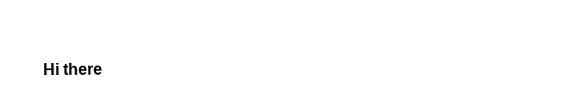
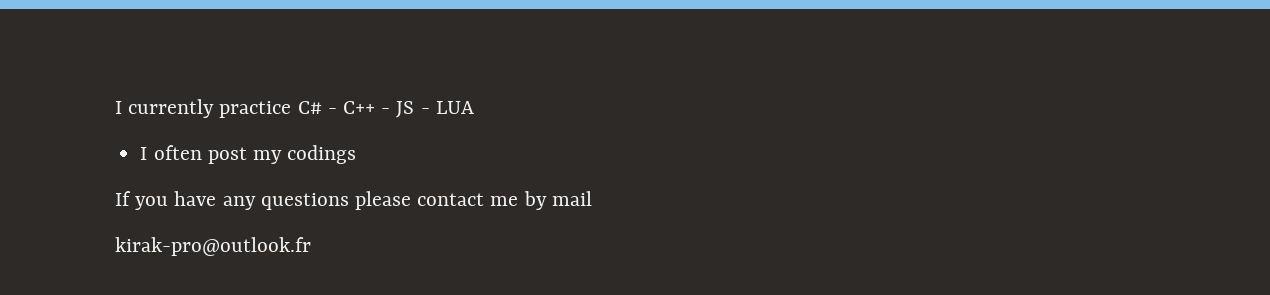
[43,62,104,76] Hi there -> [115,99,474,118] [140,145,357,164] [115,191,592,210] [115,237,311,256] I currently practice C# - C++ - JS - LUA // I often post my codings // If you have any questions please contact me by mail // kirak-pro@outlook.fr

